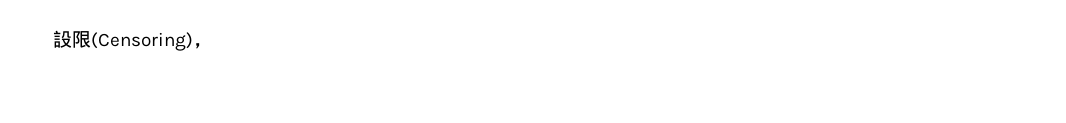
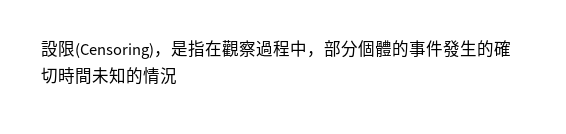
(212, 46) none -> [171,40,511,58] [41,67,177,85] 是指在觀察過程中，部分個體的事件發生的確切時間未知的情況

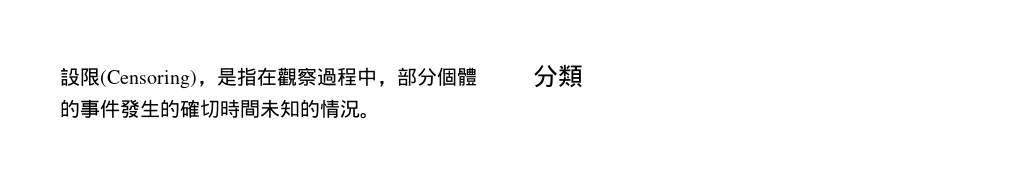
(177, 76) none -> [360,112,380,119] [533,64,583,88] 。 // 分類

